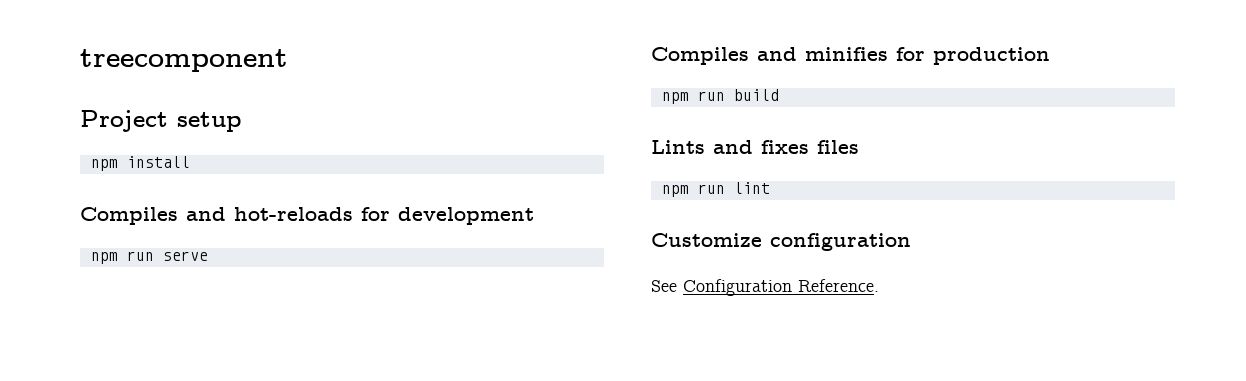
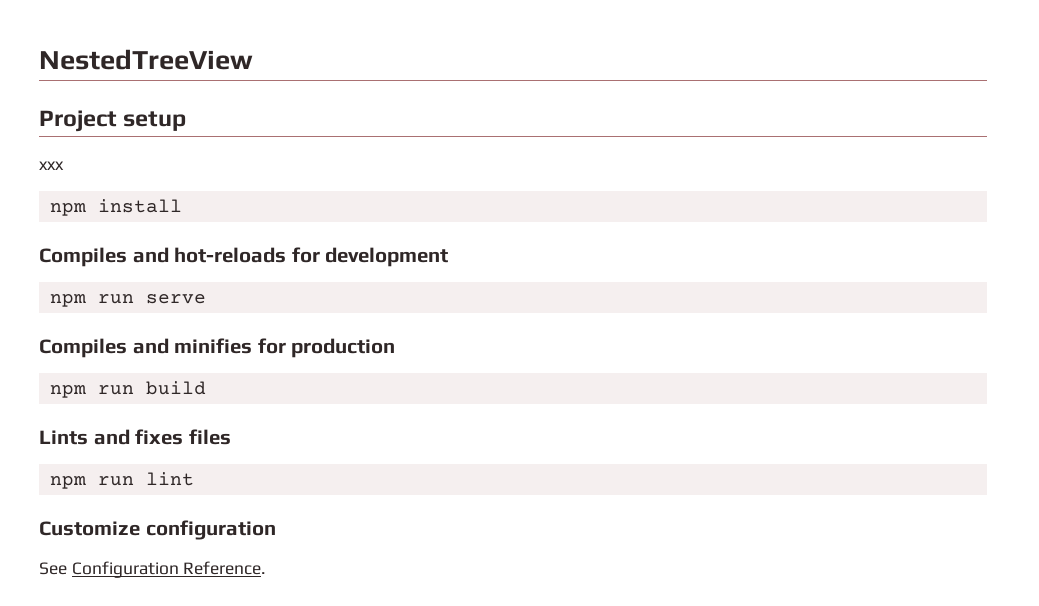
[80,49,288,72] treecomponent -> [39,49,253,70] NestedTreeView
(241, 122) none -> [39,161,64,170] // xxx

